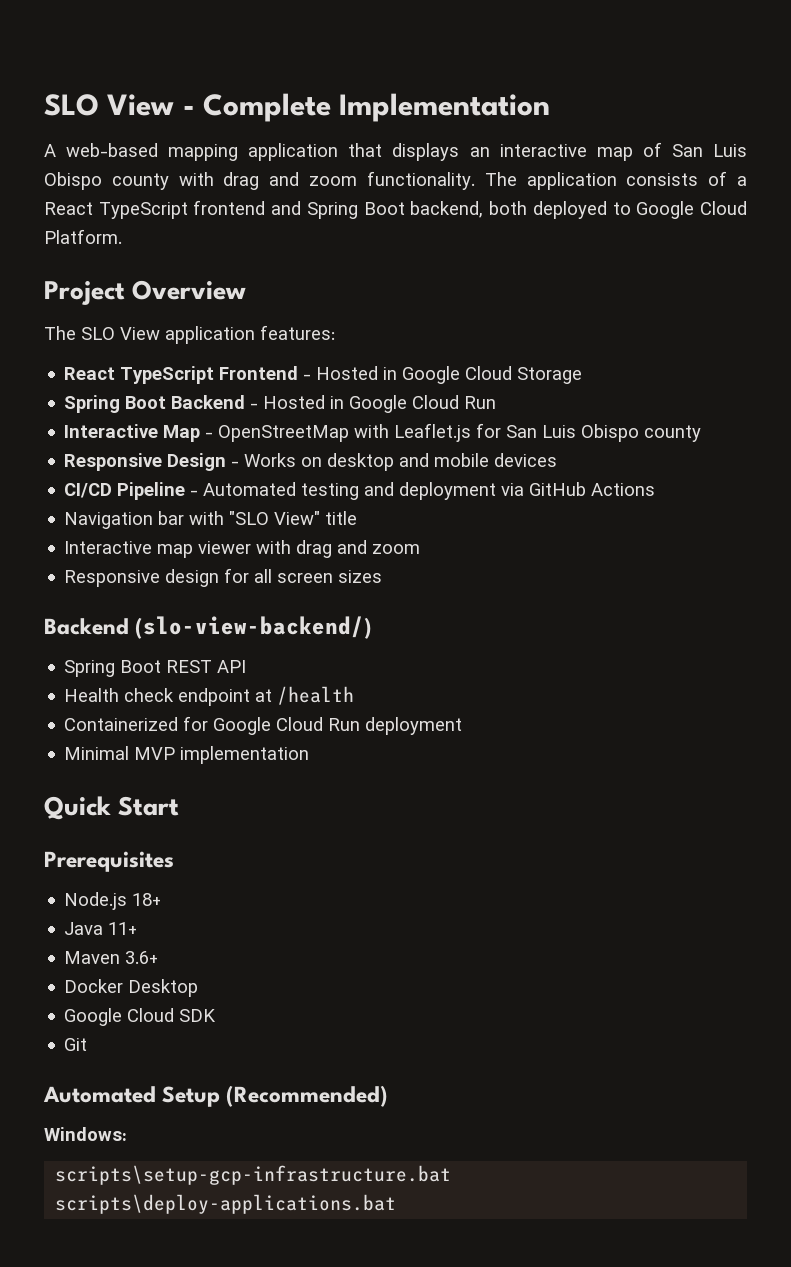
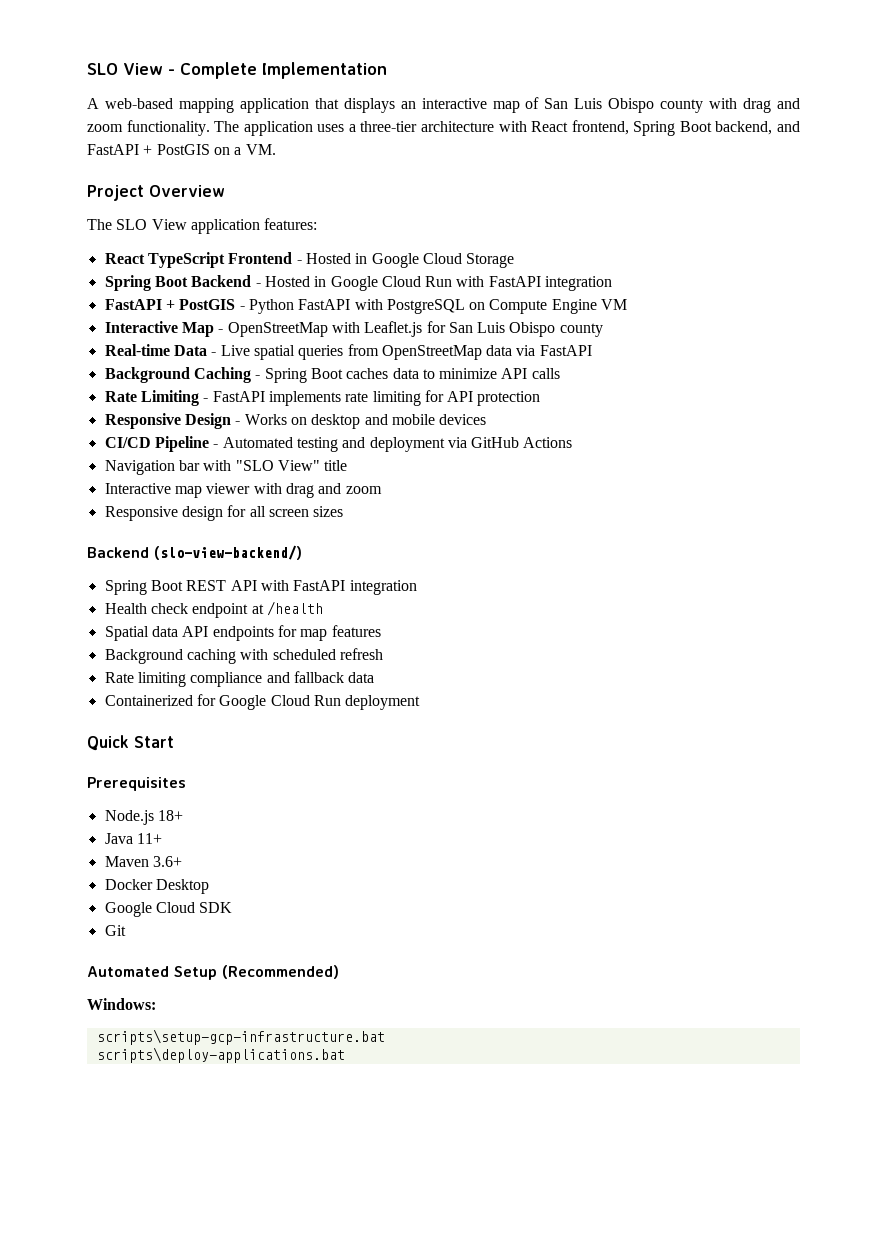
[626,171,748,186] [44,200,748,219] [44,229,122,244] consists of a React TypeScript frontend and Spring Boot backend, both deployed to Google Cloud Platform. -> [317,120,800,136] [87,144,276,155] uses a three-tier architecture with React frontend, Spring Boot backend, and FastAPI + PostGIS on a VM.
(497, 402) none -> [456,276,613,291] [104,299,628,314] with FastAPI integration // FastAPI + PostGIS - Python FastAPI with PostgreSQL on Compute Engine VM
(702, 433) none -> [104,344,592,360] [104,367,560,383] [104,390,541,406] // Real-time Data - Live spatial queries from OpenStreetMap data via FastAPI // Background Caching - Spring Boot caches data to minimize API calls // Rate Limiting - FastAPI implements rate limiting for API protection
(247, 666) none -> [260,580,417,595] with FastAPI integration
(355, 695) none -> [104,625,381,641] [104,648,383,664] [104,671,375,687] // Spatial data API endpoints for map features // Background caching with scheduled refresh // Rate limiting compliance and fallback data
[64,746,310,764] // Minimal MVP implementation -> (421, 702) none

